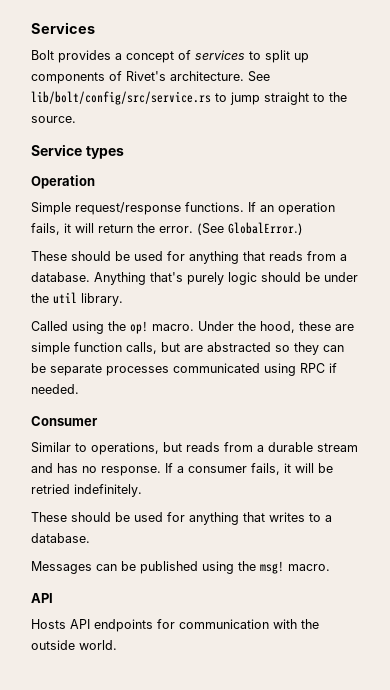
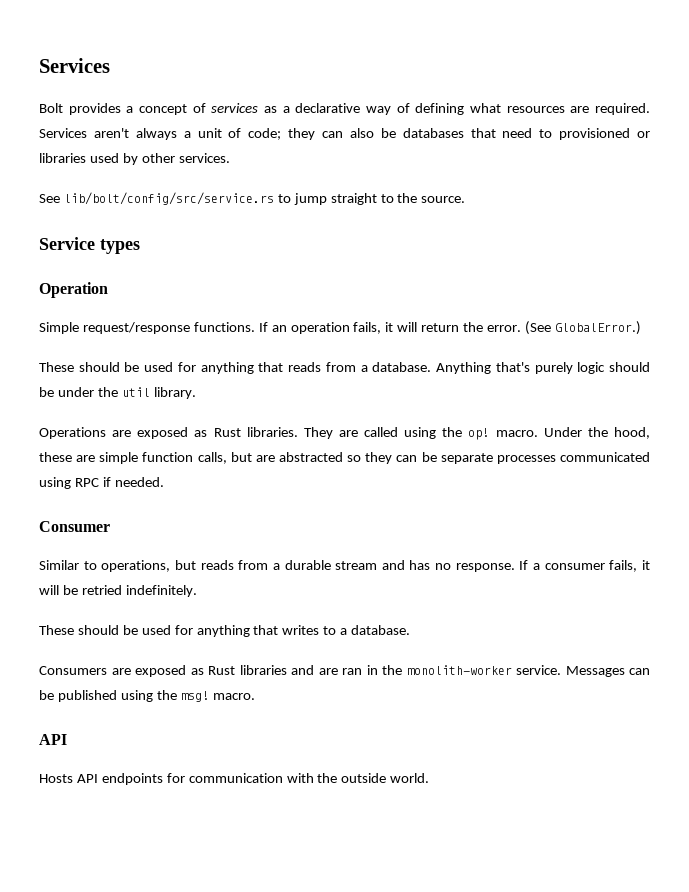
[249,50,309,63] [31,71,244,84] to split up components of Rivet's architecture. -> [264,103,650,115] [39,128,650,140] [39,153,230,165] as a declarative way of defining what resources are required. Services aren't always a unit of code; they can also be databases that need to provisioned or libraries used by other services. //
[31,321,68,331] Called -> [39,427,399,439] Operations are exposed as Rust libraries. They are called
(90, 538) none -> [39,665,561,677] Consumers are exposed as Rust libraries and are ran in the monolith-worker service.

